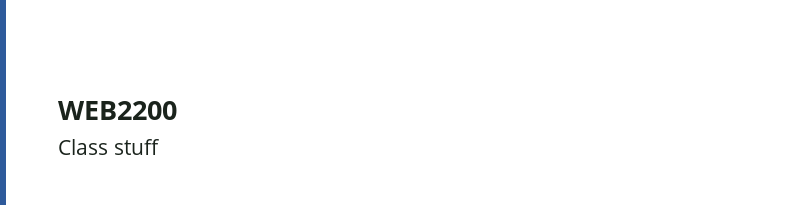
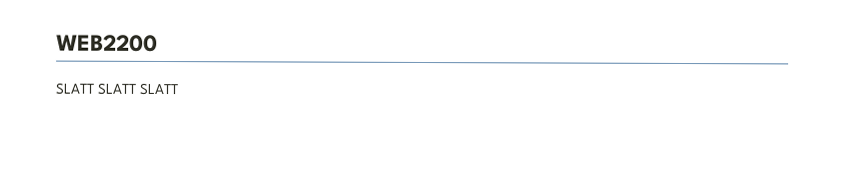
[58,139,160,155] Class stuff -> [55,82,180,96] SLATT SLATT SLATT

